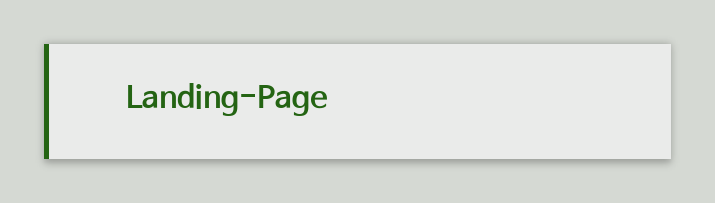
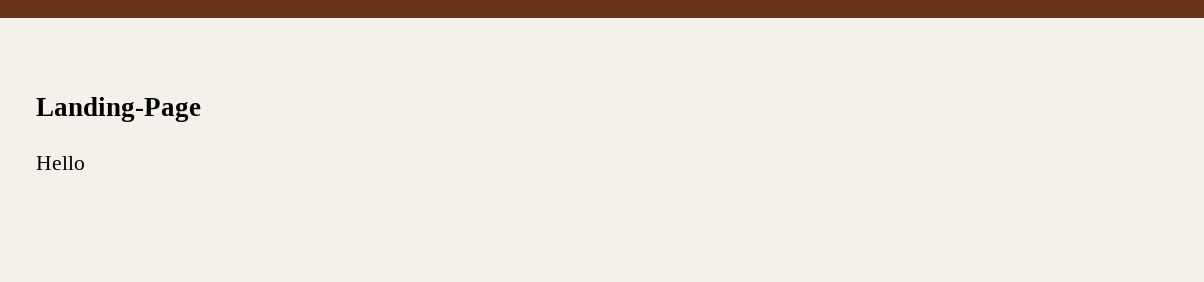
(327, 99) none -> [36,156,85,170] // Hello

